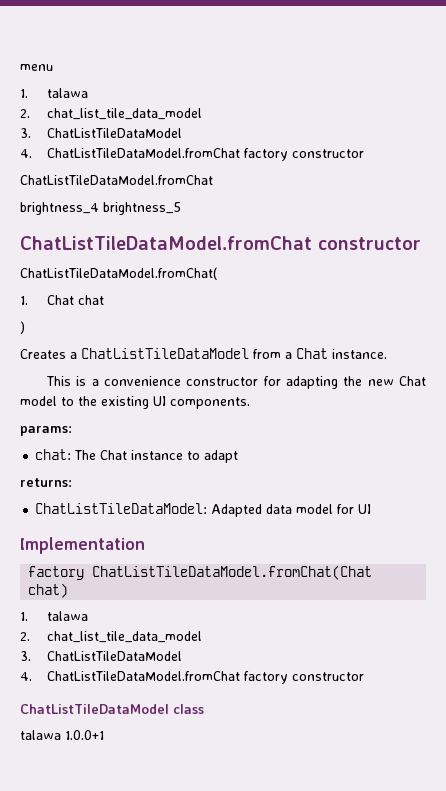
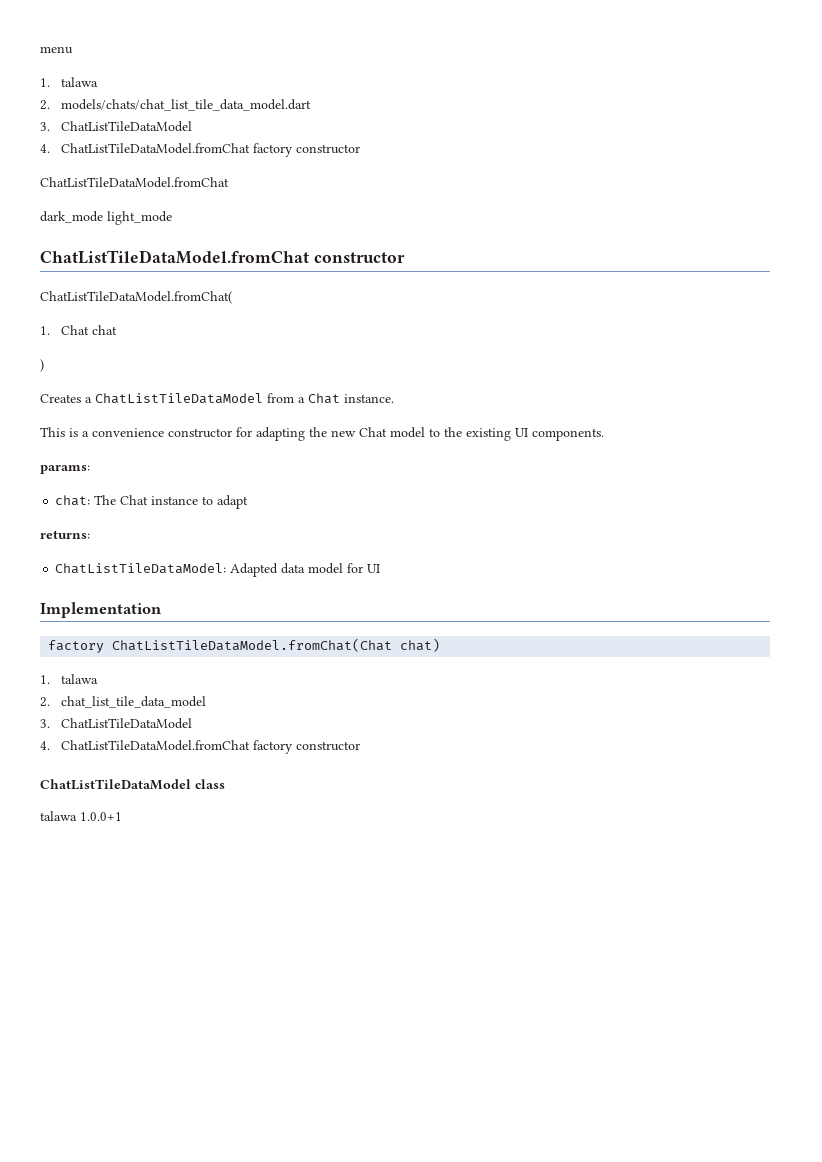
[47,108,203,120] chat_list_tile_data_model -> [60,99,311,111] models/chats/chat_list_tile_data_model.dart
[20,202,181,215] brightness_4 brightness_5 -> [40,211,172,225] dark_mode light_mode

